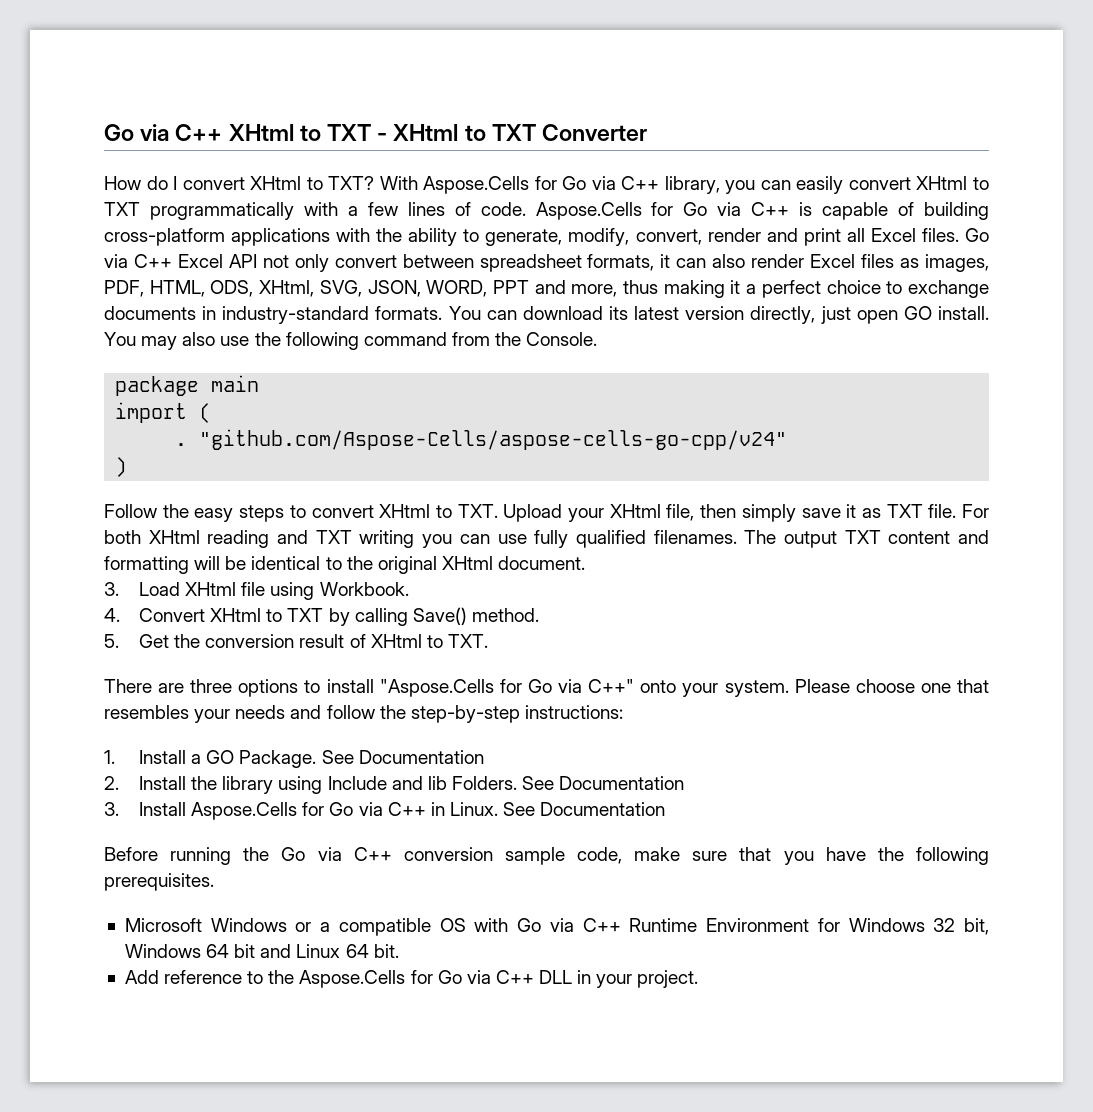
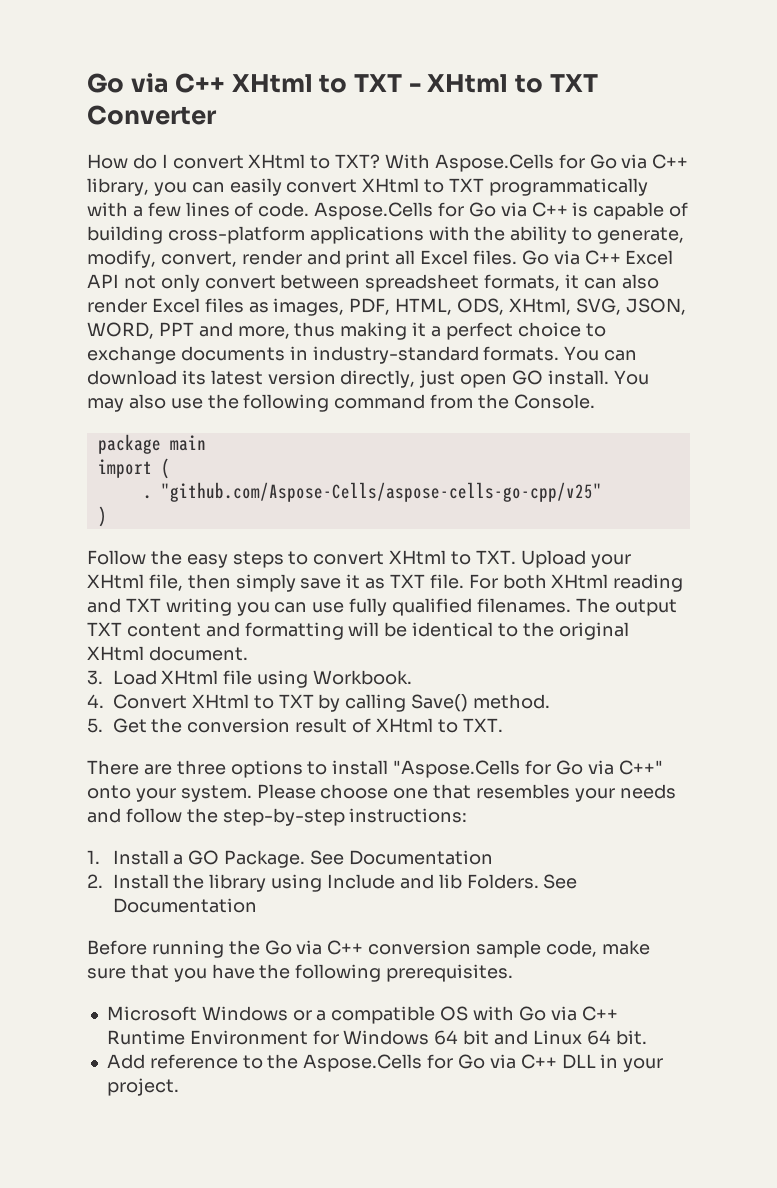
[199,429,788,450] "github.com/Aspose-Cells/aspose-cells-go-cpp/v24" -> [160,482,602,502] "github.com/Aspose-Cells/aspose-cells-go-cpp/v25"
[104,802,666,820] // 3. Install Aspose.Cells for Go via C++ in Linux. See Documentation -> (257, 905) none
[933,918,990,935] [124,944,201,958] 32 bit, Windows -> (430, 1037) none

